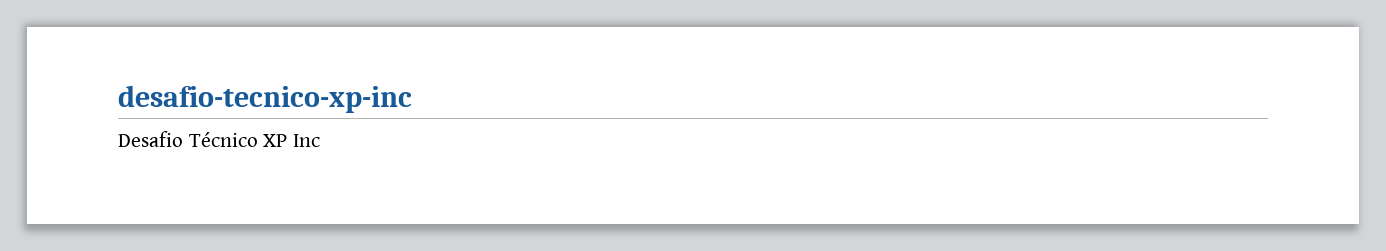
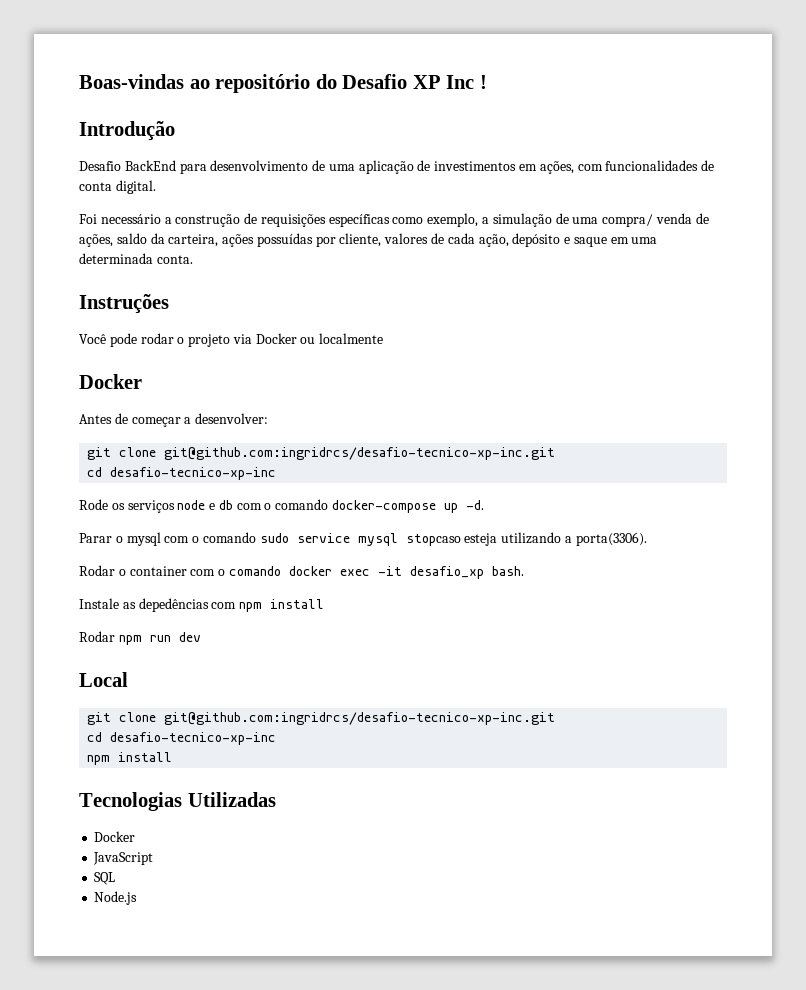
[118,85,412,113] [118,131,321,147] desafio-tecnico-xp-inc // Desafio Técnico XP Inc -> [79,74,487,93] [79,121,175,141] [79,160,715,174] [79,180,156,194] [79,213,709,227] [79,233,658,247] [79,253,193,264] [79,294,169,314] [79,333,384,347] [79,374,142,389] [79,413,269,427] [87,447,556,460] [87,467,277,480] [79,499,485,513] [79,532,647,546] [79,565,524,579] [79,598,325,612] [79,631,201,645] [79,672,128,687] [87,712,556,725] [87,732,277,745] [87,752,173,765] [79,792,276,811] [94,831,136,842] [93,852,154,865] [94,872,116,885] [94,891,138,905] Boas-vindas ao repositório do Desafio XP Inc ! // Introdução // Desafio BackEnd para desenvolvimento de uma aplicação de investimentos em ações, com funcionalidades de conta digital. // Foi necessário a construção de requisições específicas como exemplo, a simulação de uma compra/ venda de ações, saldo da carteira, ações possuídas por cliente, valores de cada ação, depósito e saque em uma determinada conta. // Instruções // Você pode rodar o projeto via Docker ou localmente // Docker // Antes de começar a desenvolver: // git clone git@github.com:ingridrcs/desafio-tecnico-xp-inc.git // cd desafio-tecnico-xp-inc // Rode os serviços node e db com o comando docker-compose up -d. // Parar o mysql com o comando sudo service mysql stopcaso esteja utilizando a porta(3306). // Rodar o container com o comando docker exec -it desafio_xp bash. // Instale as depedências com npm install // Rodar npm run dev // Local // git clone git@github.com:ingridrcs/desafio-tecnico-xp-inc.git // cd desafio-tecnico-xp-inc // npm install // Tecnologias Utilizadas // Docker // JavaScript // SQL // Node.js

